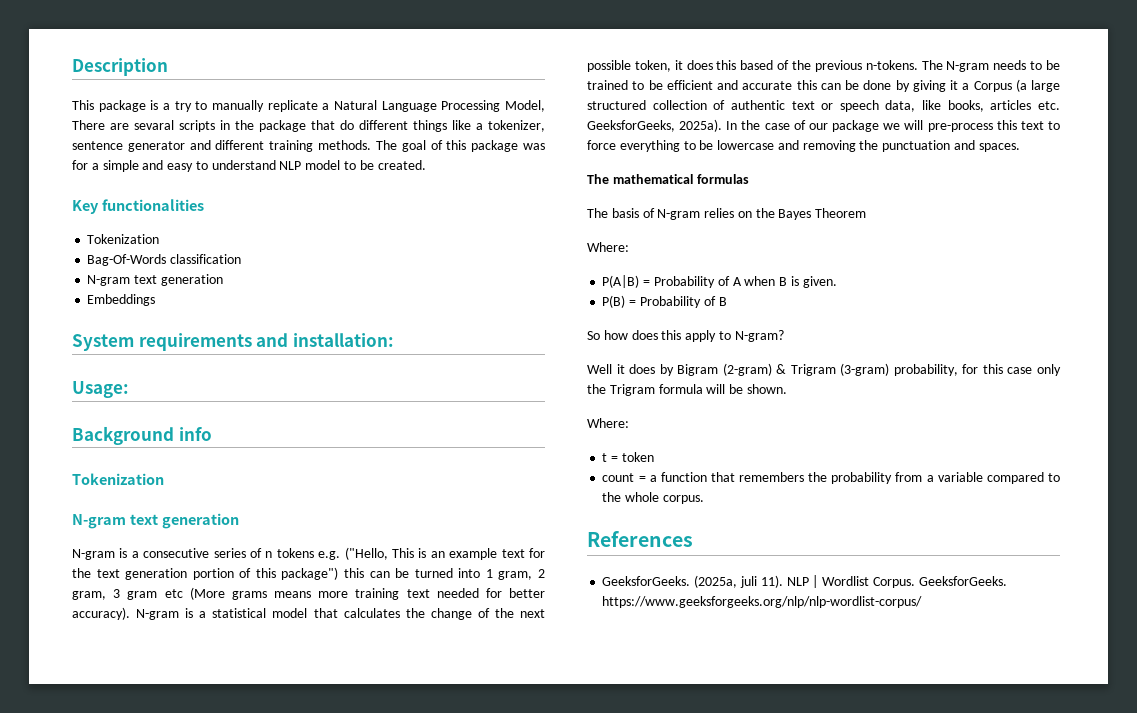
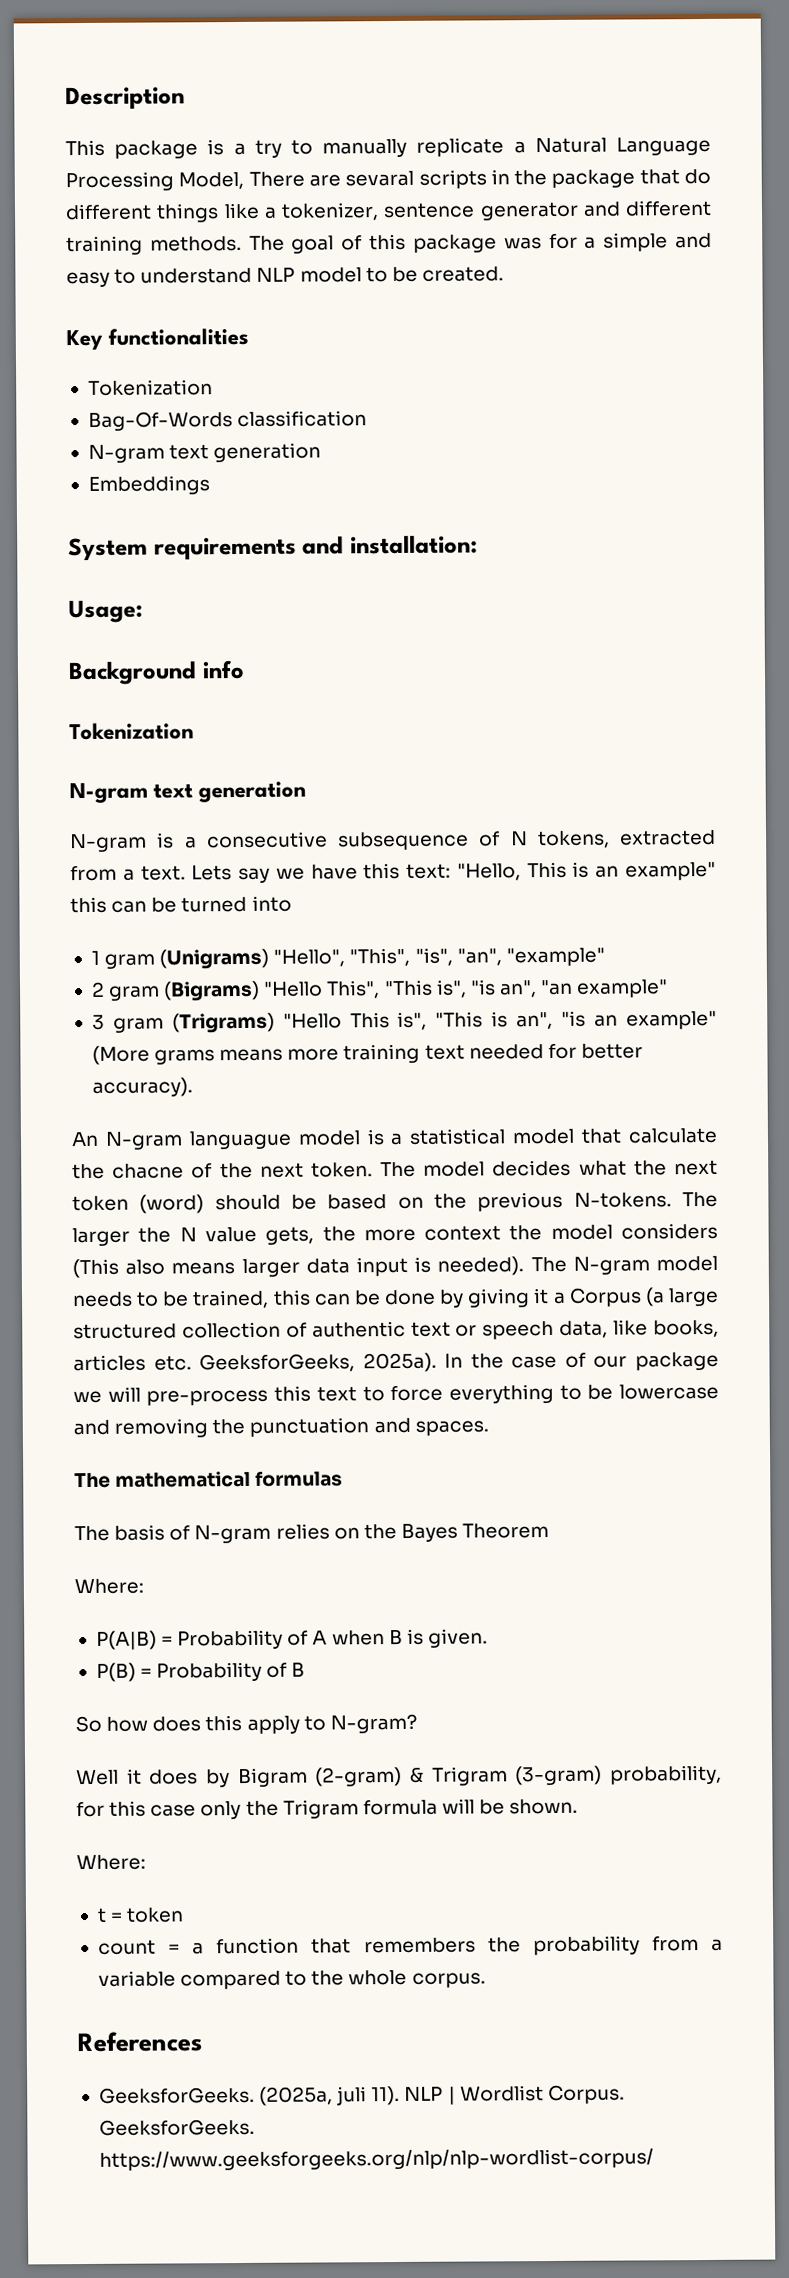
[213,547,545,560] [72,567,339,580] series of n tokens e.g. ("Hello, This is an example text for the text generation portion of this package") -> [338,829,716,851] [70,861,716,884] subsequence of N tokens, extracted from a text. Lets say we have this text: "Hello, This is an example"
[485,569,545,580] [72,589,183,600] 1 gram, 2 gram, 3 gram etc -> [90,947,605,970] [90,979,669,1002] [91,1010,717,1034] // 1 gram (Unigrams) "Hello", "This", "is", "an", "example" // 2 gram (Bigrams) "Hello This", "This is", "is an", "an example" // 3 gram (Trigrams) "Hello This is", "This is an", "is an example"
[136,609,180,620] N-gram -> [71,1130,361,1150] // An N-gram languague model
[343,608,545,620] [587,60,918,72] calculates the change of the next possible token, it does this based of the previous n-tokens. -> [628,1127,719,1144] [72,1159,719,1180] [72,1191,718,1214] [72,1222,718,1247] [72,1256,525,1279] calculate the chacne of the next token. The model decides what the next token (word) should be based on the previous N-tokens. The larger the N value gets, the more context the model considers (This also means larger data input is needed).
(990, 66) none -> [656,1255,718,1272] model
[587,80,793,90] trained to be efficient and accurate -> [192,1289,270,1309] trained,

